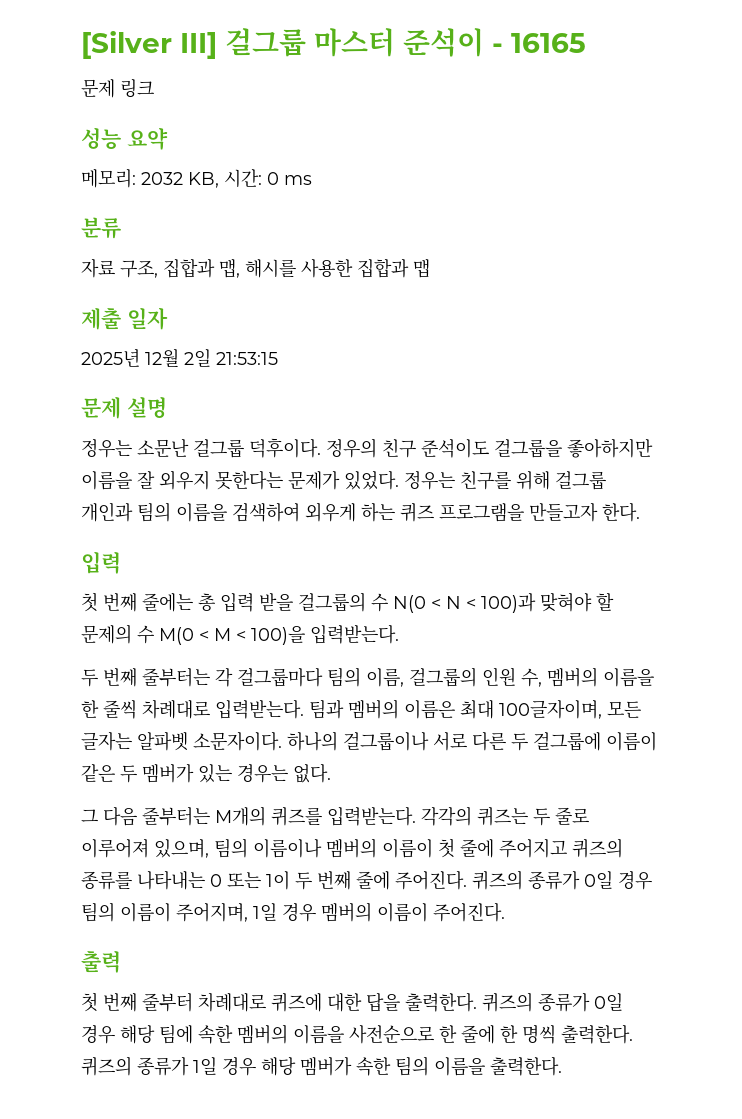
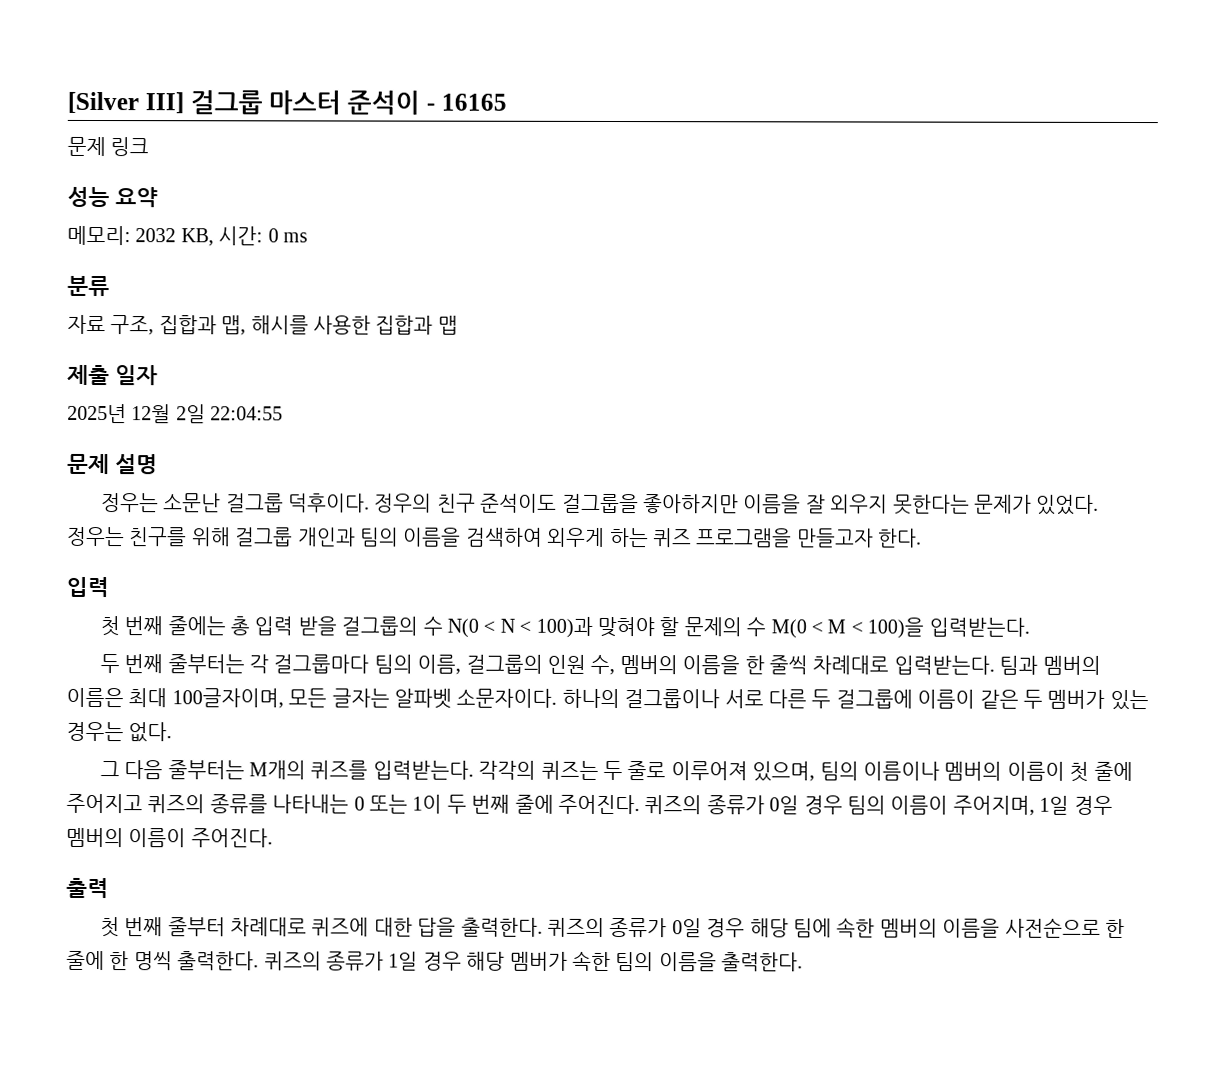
[216,352,278,365] 21:53:15 -> [210,406,284,421] 22:04:55

